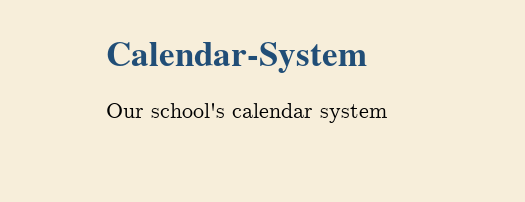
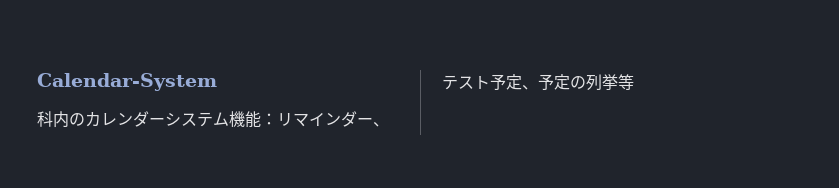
[106,103,387,123] Our school's calendar system -> [37,111,389,128] [442,74,634,91] 科内のカレンダーシステム機能：リマインダー、テスト予定、予定の列挙等

